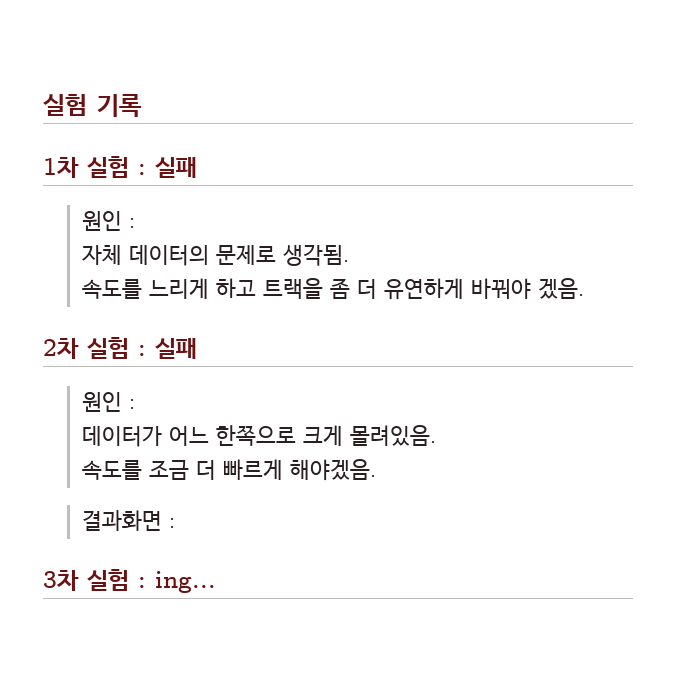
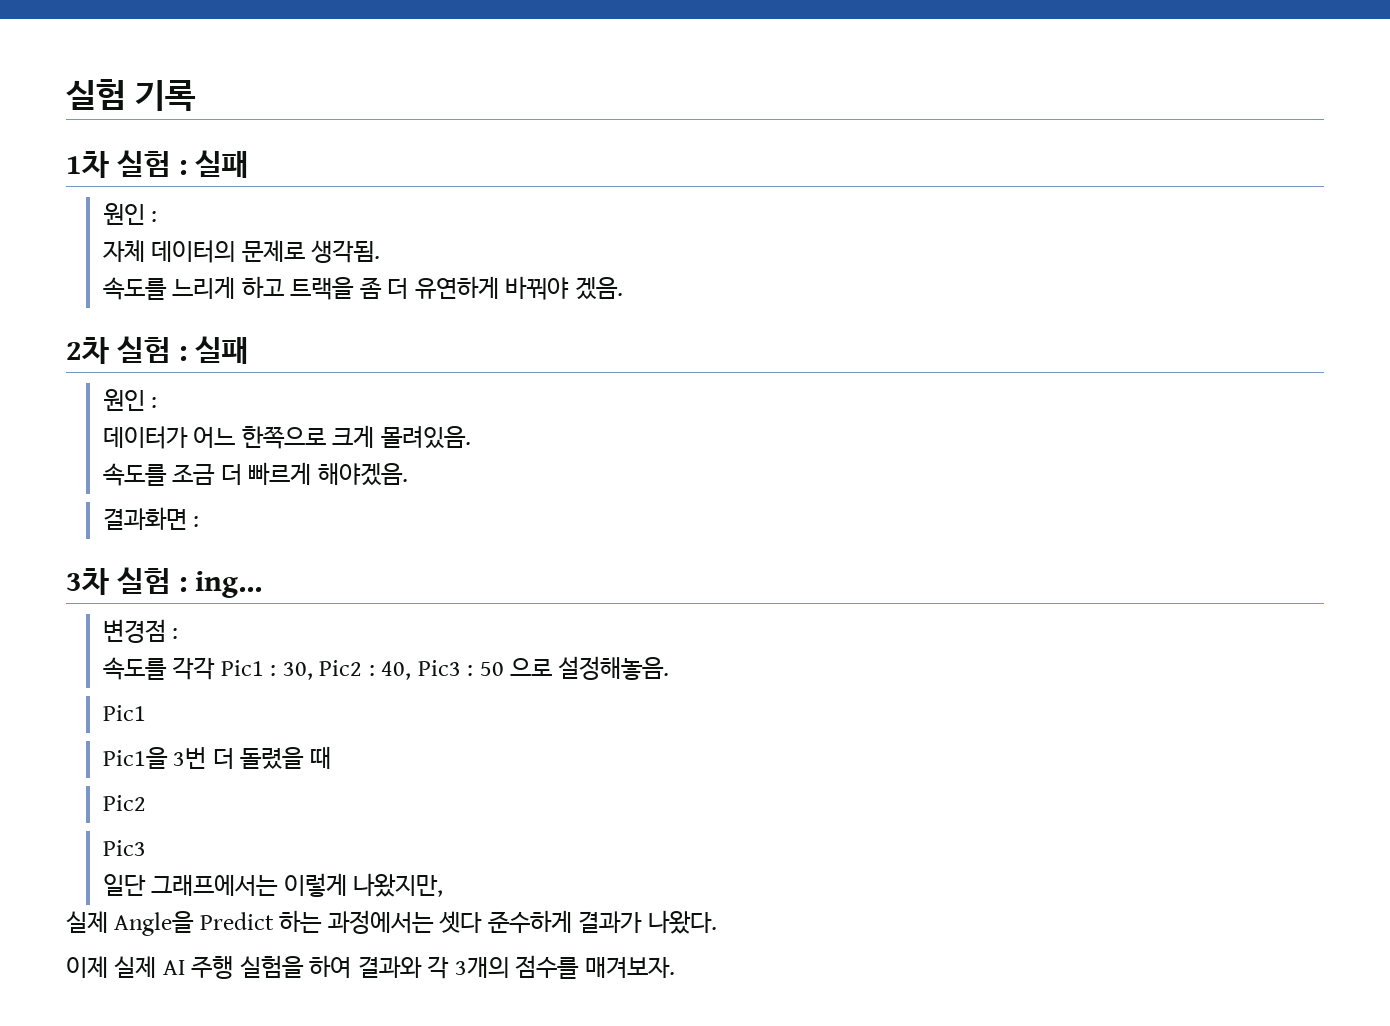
(216, 582) none -> [102,619,179,643] [102,656,670,680] [102,705,146,721] [102,746,331,769] [102,795,146,811] [102,840,146,856] [102,873,444,897] [66,910,717,936] [66,955,675,979] // 변경점 : // 속도를 각각 Pic1 : 30, Pic2 : 40, Pic3 : 50 으로 설정해놓음. // Pic1 // Pic1을 3번 더 돌렸을 때 // Pic2 // Pic3 // 일단 그래프에서는 이렇게 나왔지만, // 실제 Angle을 Predict 하는 과정에서는 셋다 준수하게 결과가 나왔다. // 이제 실제 AI 주행 실험을 하여 결과와 각 3개의 점수를 매겨보자.

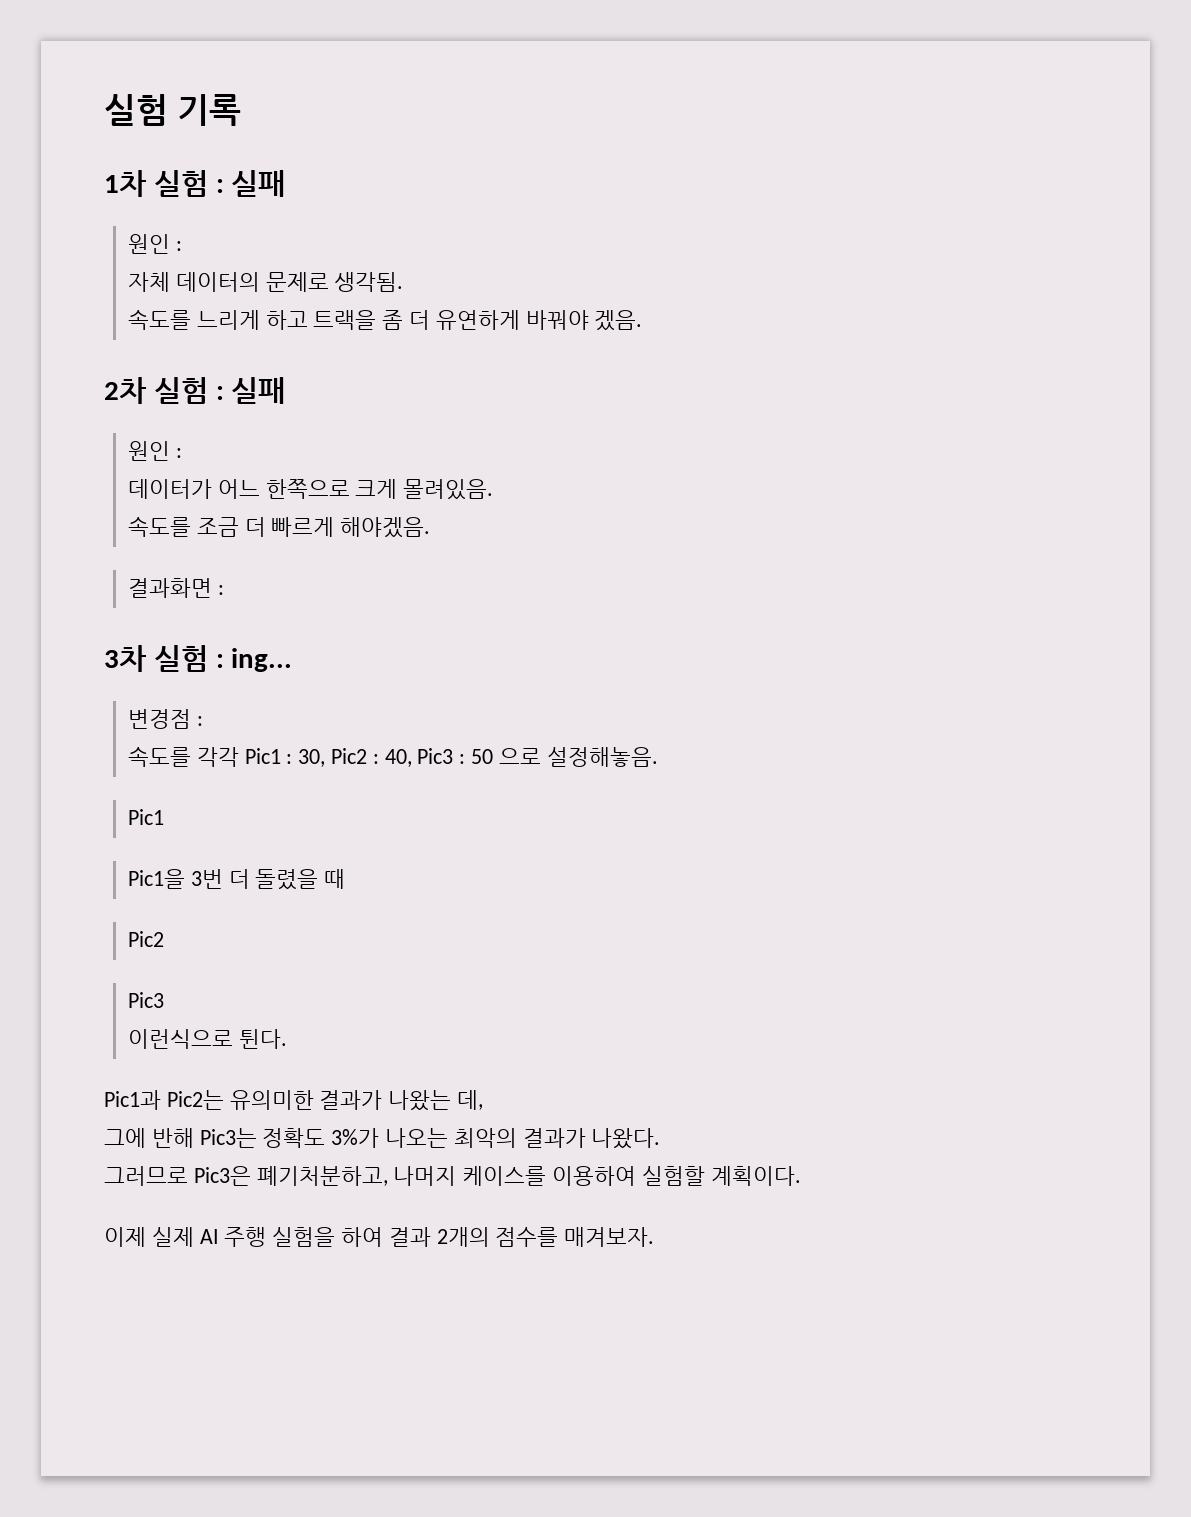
[102,873,444,897] [66,910,717,936] 일단 그래프에서는 이렇게 나왔지만, // 실제 Angle을 Predict 하는 과정에서는 셋다 준수하게 결과가 나왔다. -> [127,1029,287,1049] [104,1090,484,1111] [104,1128,661,1149] [104,1166,801,1186] 이런식으로 튄다. // Pic1과 Pic2는 유의미한 결과가 나왔는 데, // 그에 반해 Pic3는 정확도 3%가 나오는 최악의 결과가 나왔다. // 그러므로 Pic3은 폐기처분하고, 나머지 케이스를 이용하여 실험할 계획이다.
[357,956,509,979] 결과와 각 3개의 -> [388,1227,490,1247] 결과 2개의

